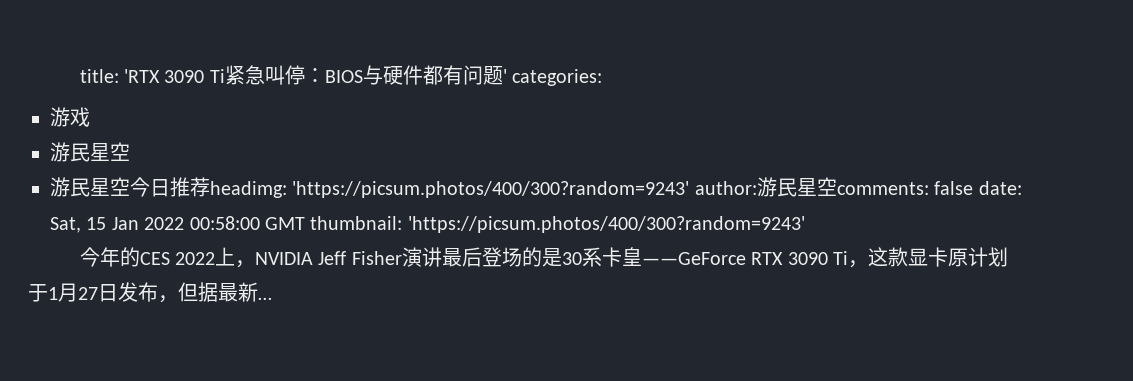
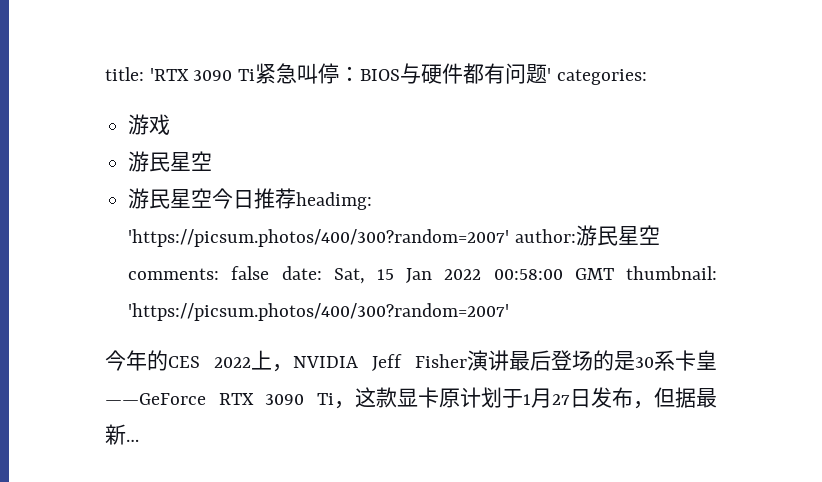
[292,181,690,198] 'https://picsum.photos/400/300?random=9243' -> [128,229,510,247] 'https://picsum.photos/400/300?random=2007'
[407,216,805,233] 'https://picsum.photos/400/300?random=9243' -> [128,303,510,321] 'https://picsum.photos/400/300?random=2007'

